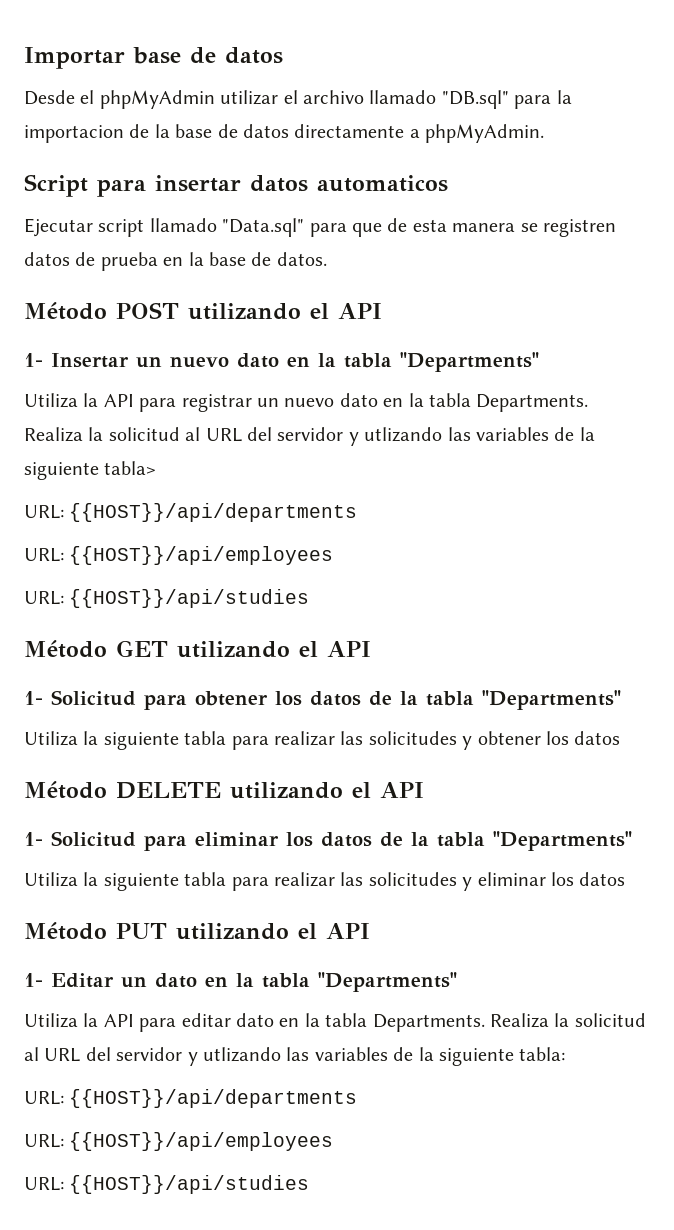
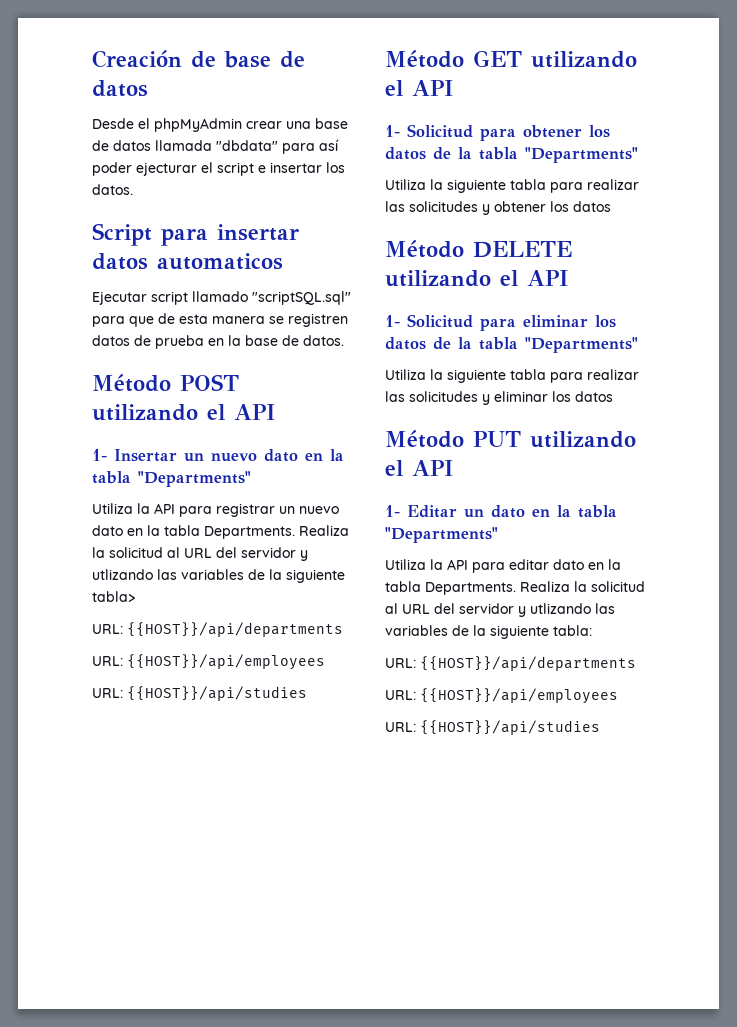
[24,47,125,69] Importar -> [92,50,216,68] Creación de
[220,90,572,109] [24,124,545,143] utilizar el archivo llamado "DB.sql" para la importacion de la base de datos directamente a phpMyAdmin. -> [246,118,348,129] [92,139,339,154] [92,162,345,176] [92,184,133,195] crear una base de datos llamada "dbdata" para así poder ejecturar el script e insertar los datos.
[222,218,305,237] "Data.sql" -> [252,291,351,305] "scriptSQL.sql"

